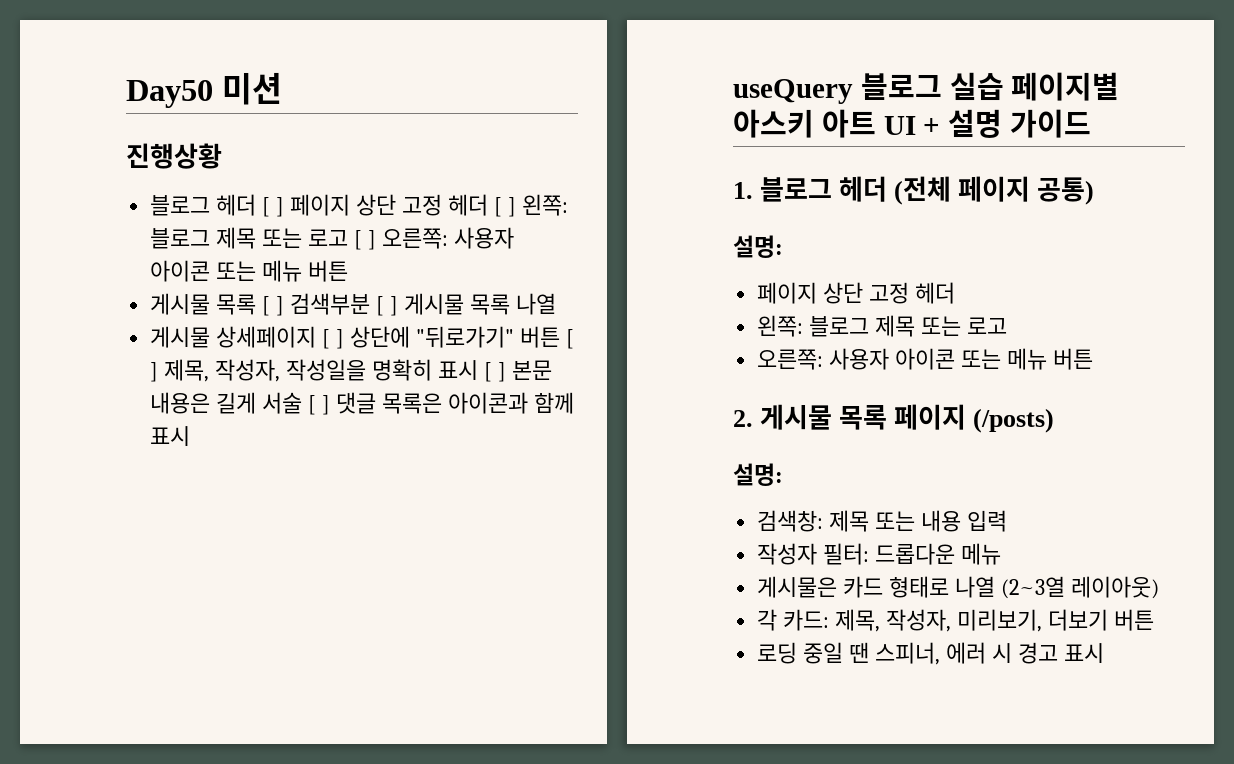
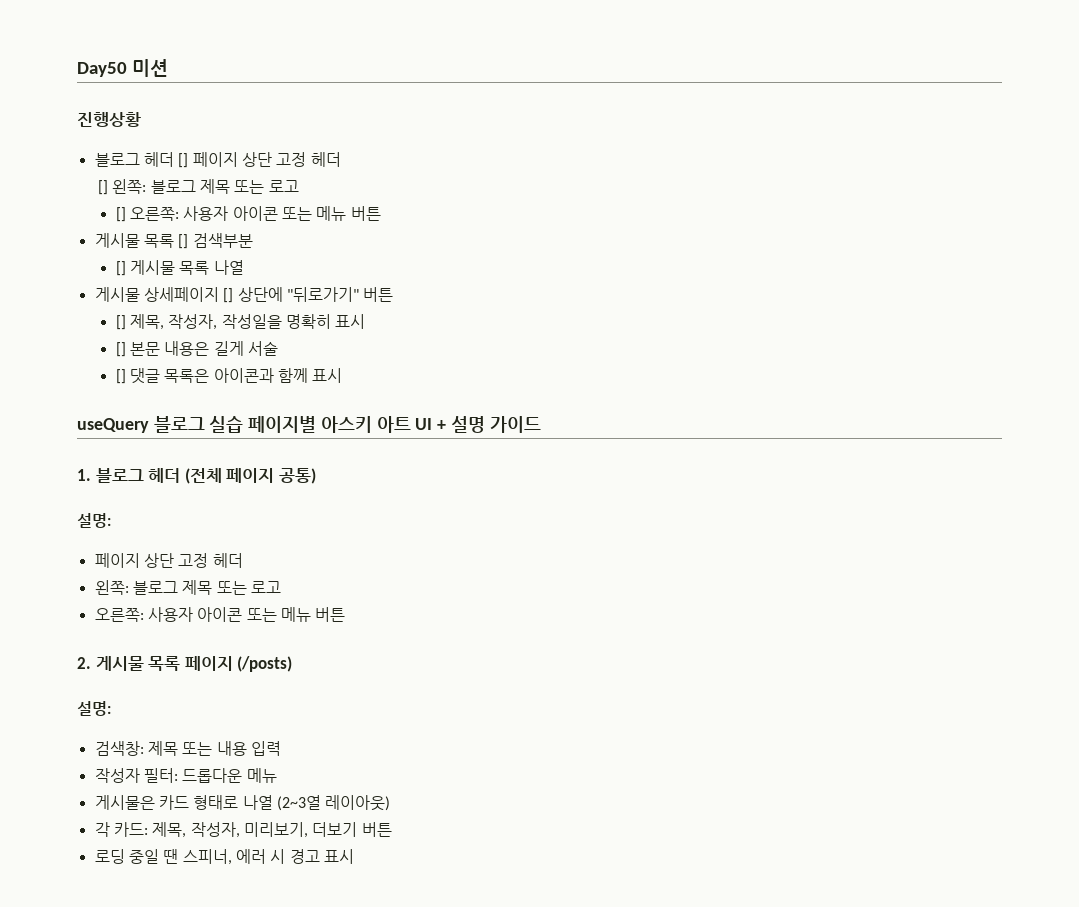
[262,194,568,217] [150,227,376,250] [ ] 페이지 상단 고정 헤더 [ ] 왼쪽: 블로그 제목 또는 로고 [ ] -> [178,152,341,168] [98,179,299,195] [115,207,126,222] [] 페이지 상단 고정 헤더 // [] 왼쪽: 블로그 제목 또는 로고 // []
[262,296,285,316] [ ] -> [178,234,189,249] []
[375,296,398,316] [ ] -> [115,261,126,276] // []
[322,329,345,349] [ ] -> [223,288,234,303] []
[565,329,574,349] [150,362,159,382] [ ] -> [115,315,126,330] // []
[483,362,506,382] [ ] -> [115,342,126,357] // []
[308,395,330,415] [ ] -> [115,369,126,384] // []

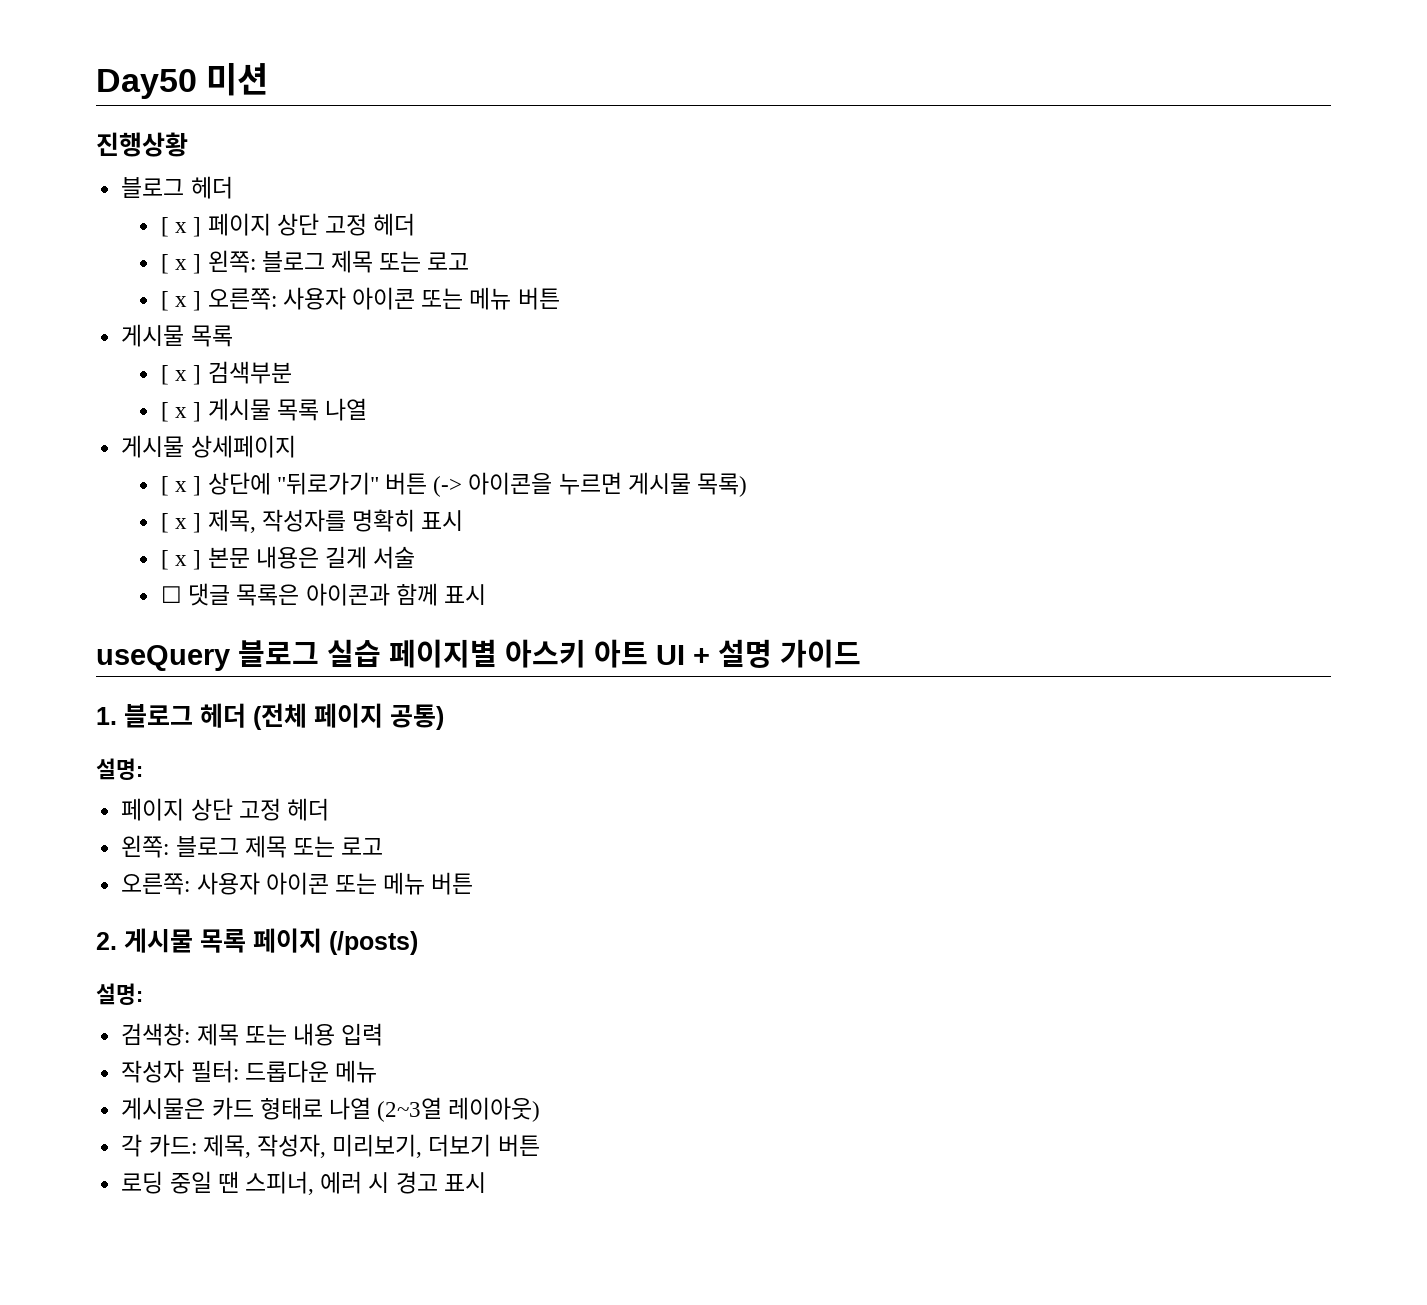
[178,152,341,168] [98,179,299,195] [115,207,126,222] [] 페이지 상단 고정 헤더 // [] 왼쪽: 블로그 제목 또는 로고 // [] -> [160,213,416,237] [160,250,470,274] [160,291,202,311] // [ x ] 페이지 상단 고정 헤더 // [ x ] 왼쪽: 블로그 제목 또는 로고 // [ x ]
[178,233,253,249] [115,261,126,276] [] 검색부분 // [] -> [160,361,292,385] [160,402,202,422] // [ x ] 검색부분 // [ x ]
[223,288,234,303] [] -> [160,476,202,496] // [ x ]
[115,314,282,330] // [] 제목, 작성자, 작성일을 -> [433,472,747,497] [160,509,346,533] (-> 아이콘을 누르면 게시물 목록) // [ x ] 제목, 작성자를
[115,342,126,357] [] -> [160,550,202,570] [ x ]
[115,369,126,384] [] -> [160,586,182,603] ☐

